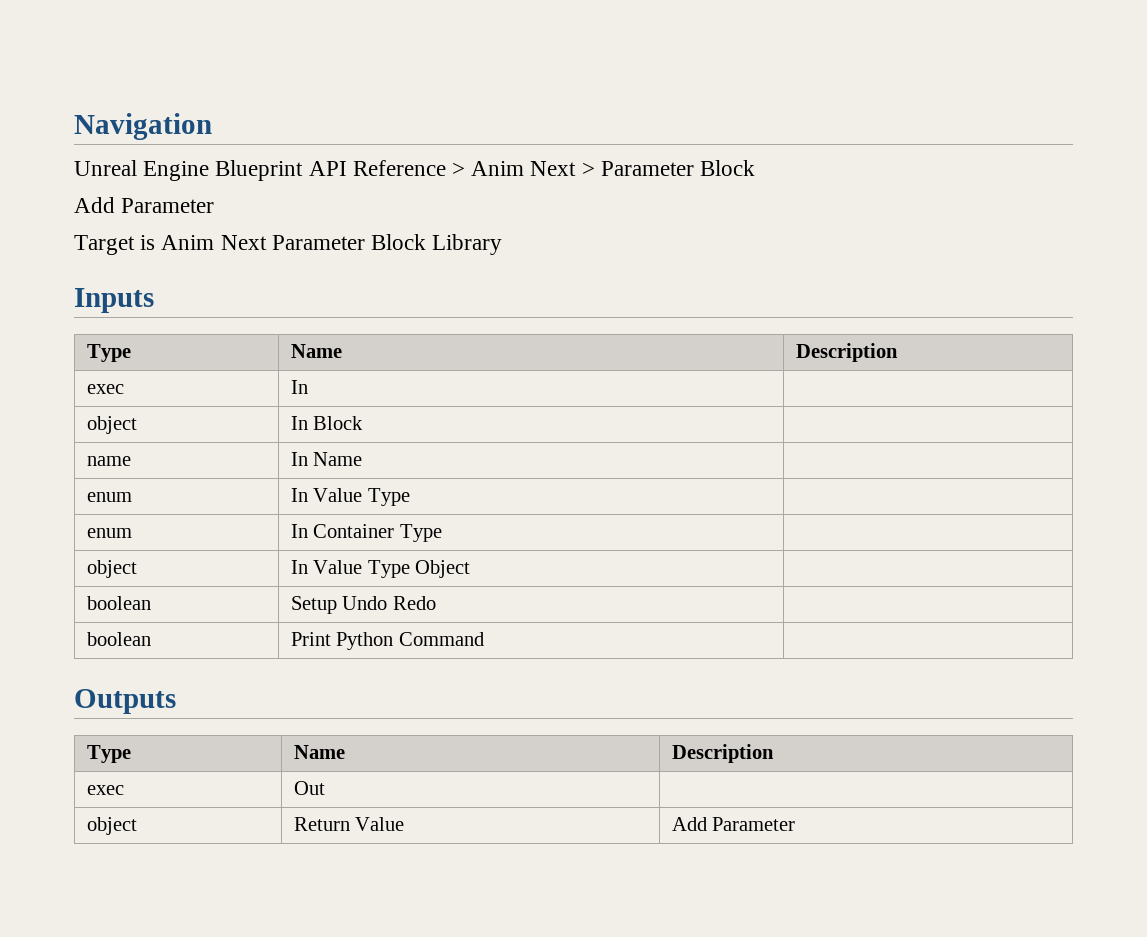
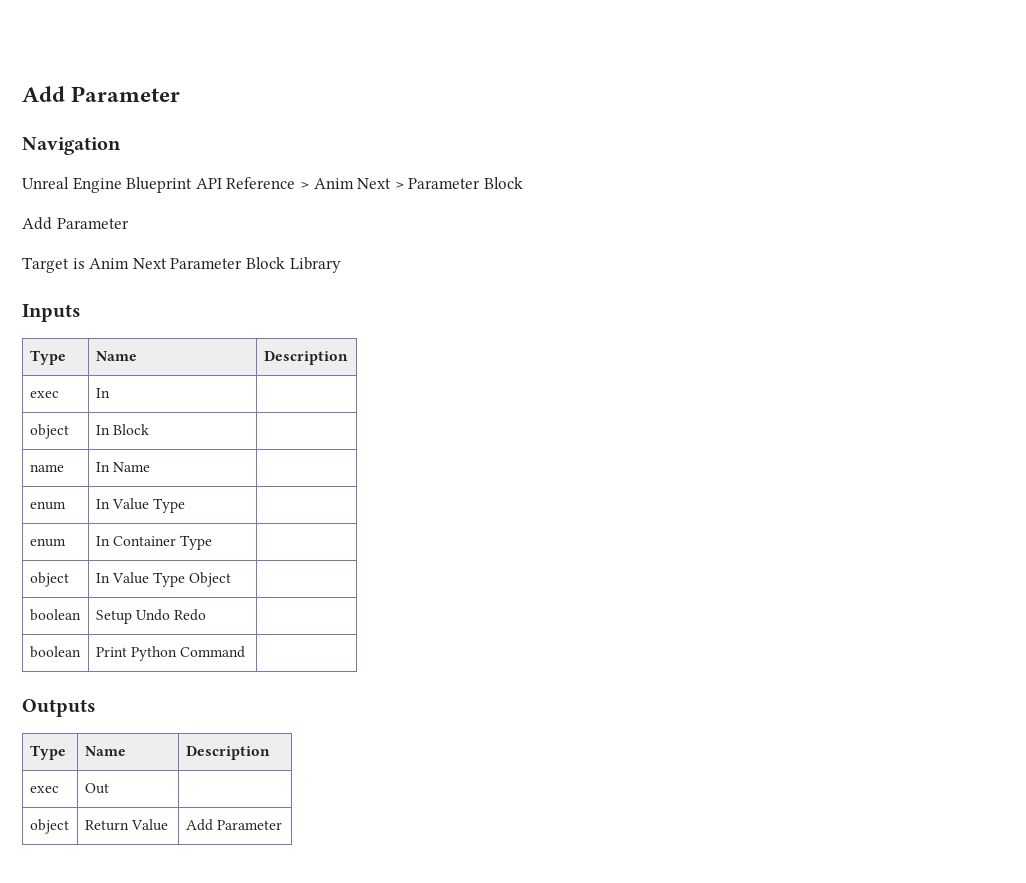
(74, 126) none -> [22,86,181,102] Add Parameter //

